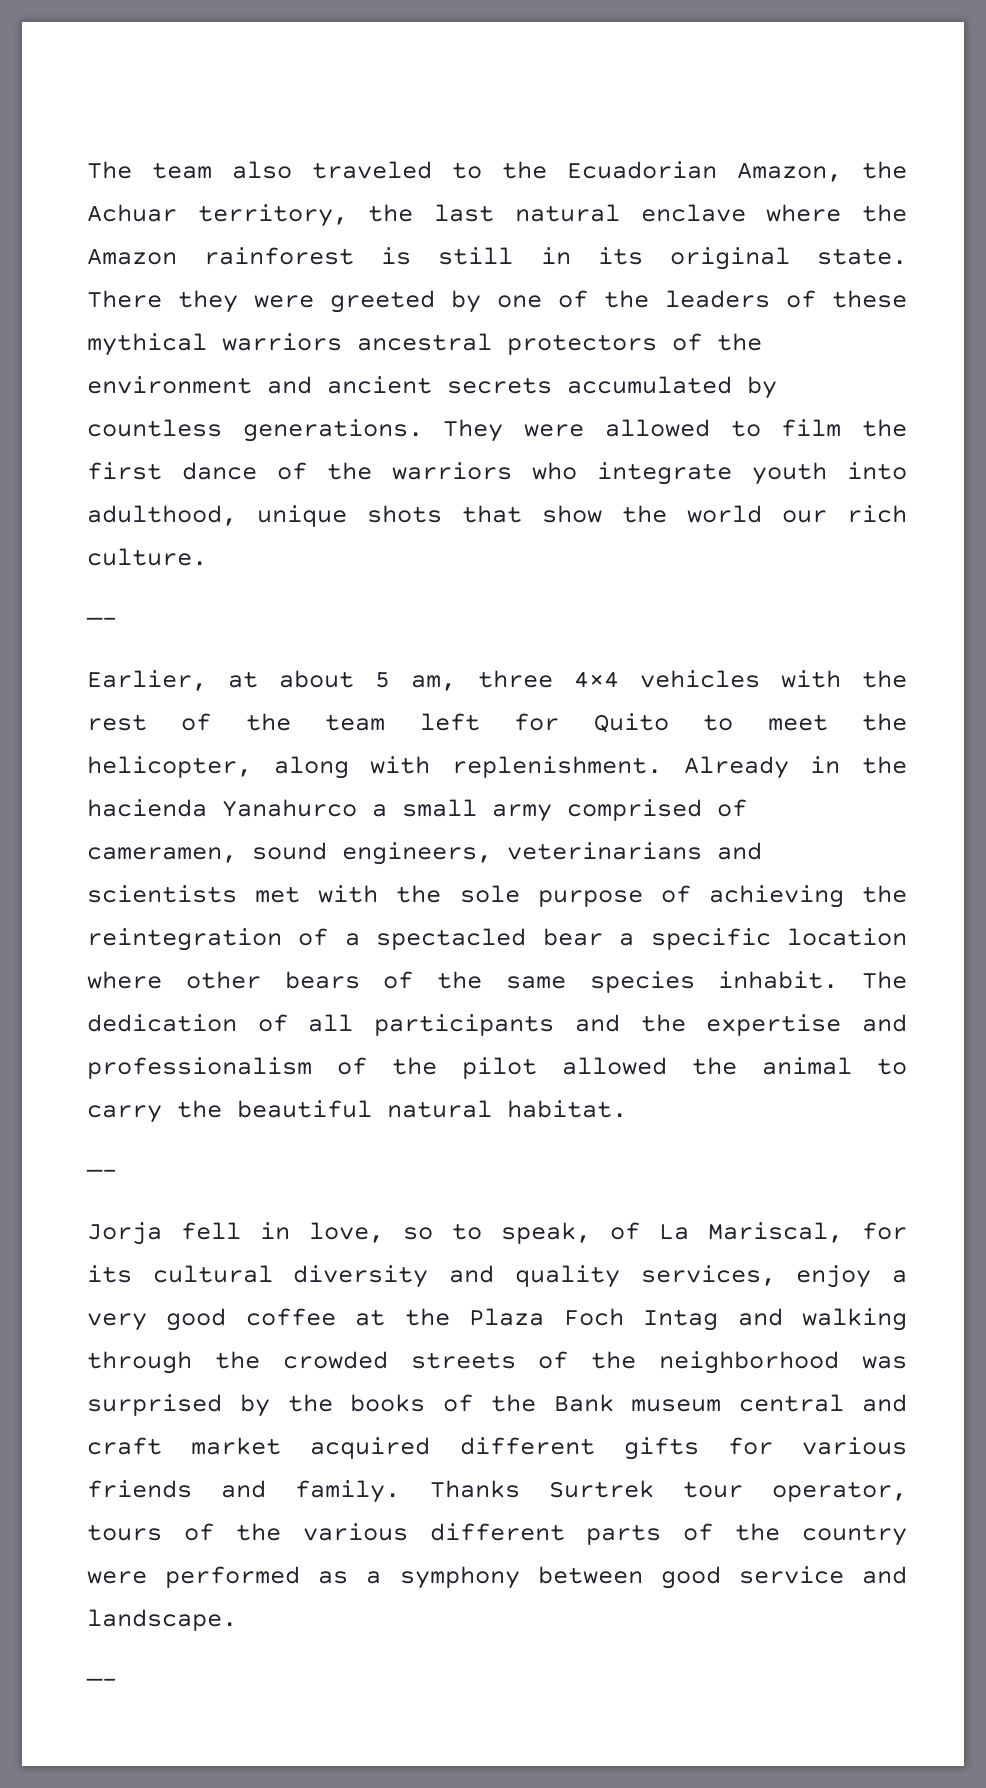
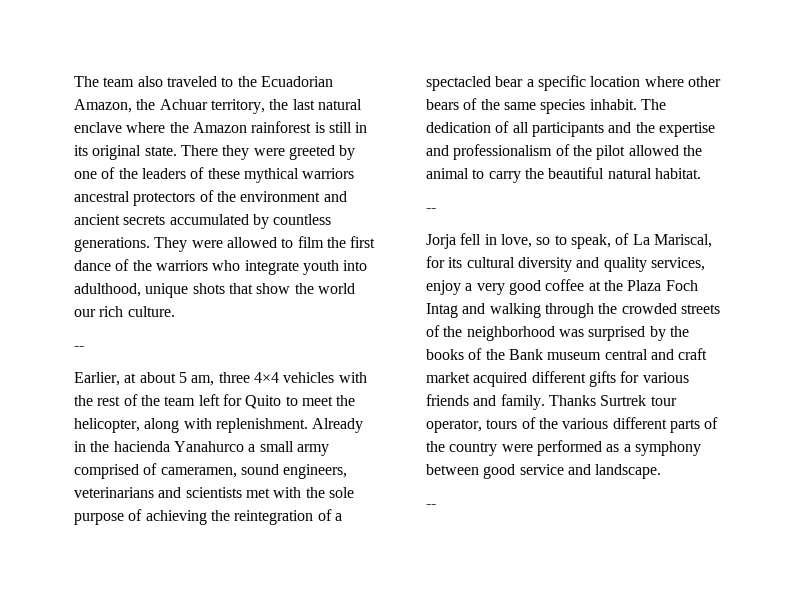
[86,617,117,626] —- -> [74,346,84,350] --
[86,1169,117,1178] —- -> [426,208,436,212] --
[86,1678,117,1687] —- -> [426,504,436,508] --

